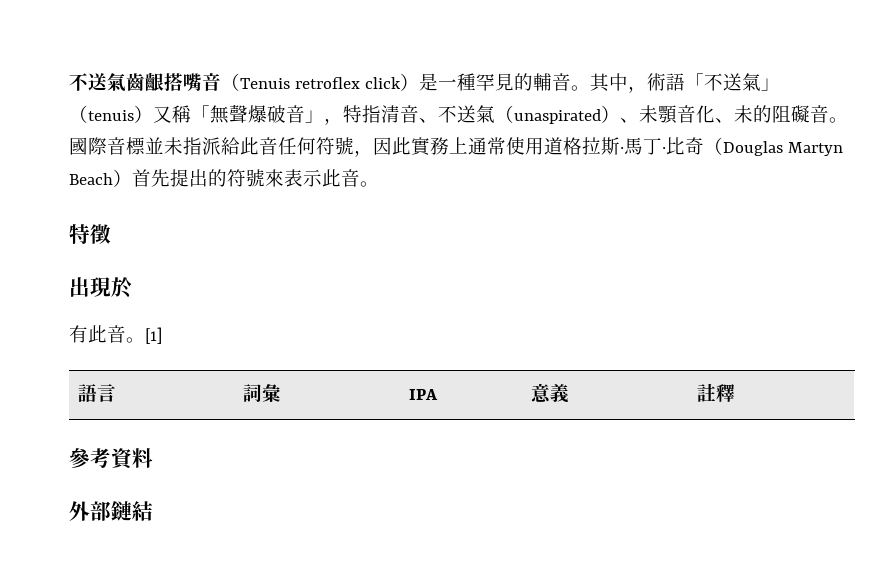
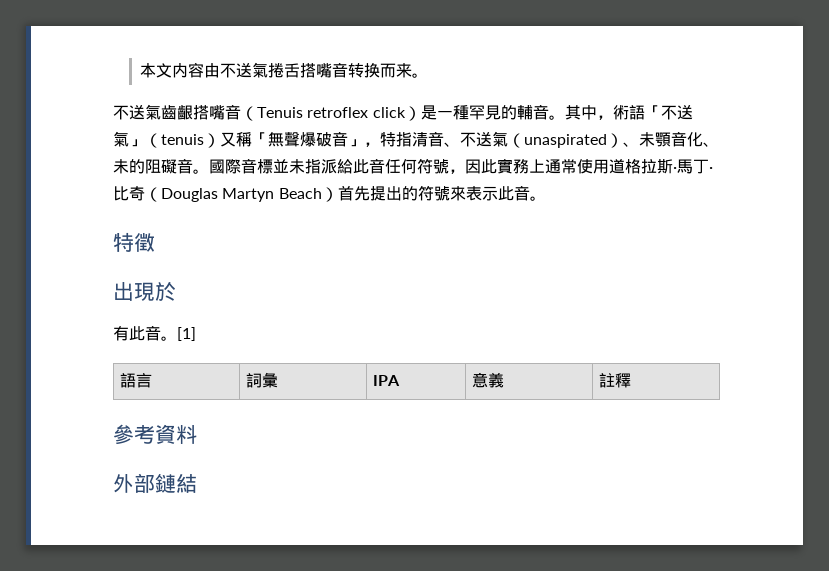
(69, 82) none -> [140,62,429,78] 本文内容由不送氣捲舌搭嘴音转换而来。 //

